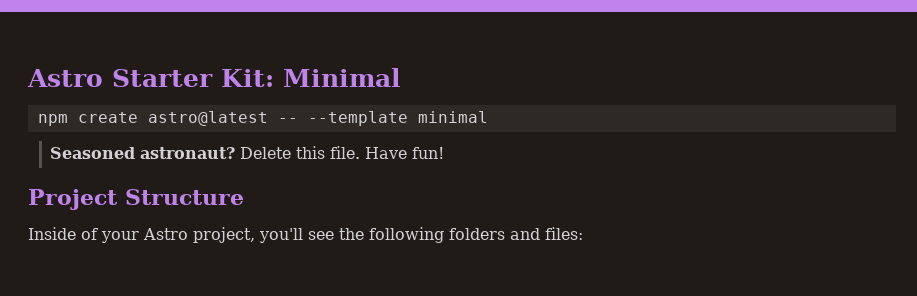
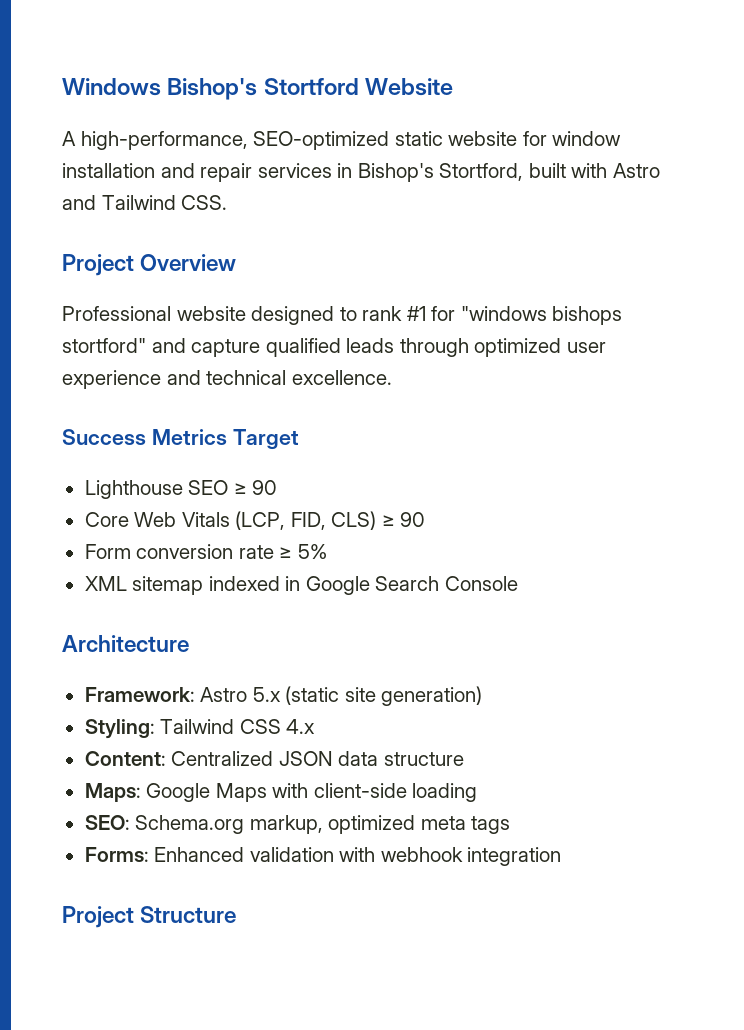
[27,68,401,87] [37,111,488,126] [50,146,445,159] [28,189,244,210] [28,227,583,243] Astro Starter Kit: Minimal // npm create astro@latest -- --template minimal // Seasoned astronaut? Delete this file. Have fun! // Project Structure // Inside of your Astro project, you'll see the following folders and files: -> [62,78,454,100] [62,131,622,150] [62,163,660,182] [62,195,228,210] [62,254,237,276] [62,306,623,325] [62,338,606,357] [62,370,392,389] [62,429,299,450] [84,480,278,499] [84,511,426,530] [84,544,327,559] [84,576,518,595] [62,635,189,652] [84,686,483,706] [84,719,316,739] [84,751,464,766] [84,783,478,802] [84,815,511,834] [84,847,562,866] [62,906,237,928] Windows Bishop's Stortford Website // A high-performance, SEO-optimized static website for window installation and repair services in Bishop's Stortford, built with Astro and Tailwind CSS. // Project Overview // Professional website designed to rank #1 for "windows bishops stortford" and capture qualified leads through optimized user experience and technical excellence. // Success Metrics Target // Lighthouse SEO ≥ 90 // Core Web Vitals (LCP, FID, CLS) ≥ 90 // Form conversion rate ≥ 5% // XML sitemap indexed in Google Search Console // Architecture // Framework: Astro 5.x (static site generation) // Styling: Tailwind CSS 4.x // Content: Centralized JSON data structure // Maps: Google Maps with client-side loading // SEO: Schema.org markup, optimized meta tags // Forms: Enhanced validation with webhook integration // Project Structure

